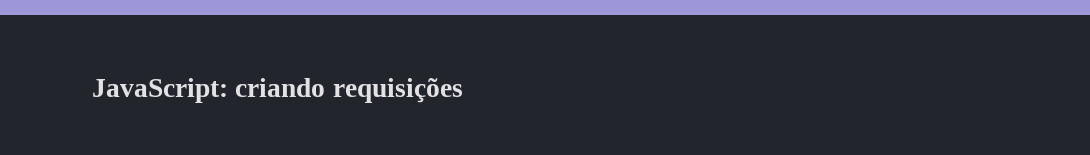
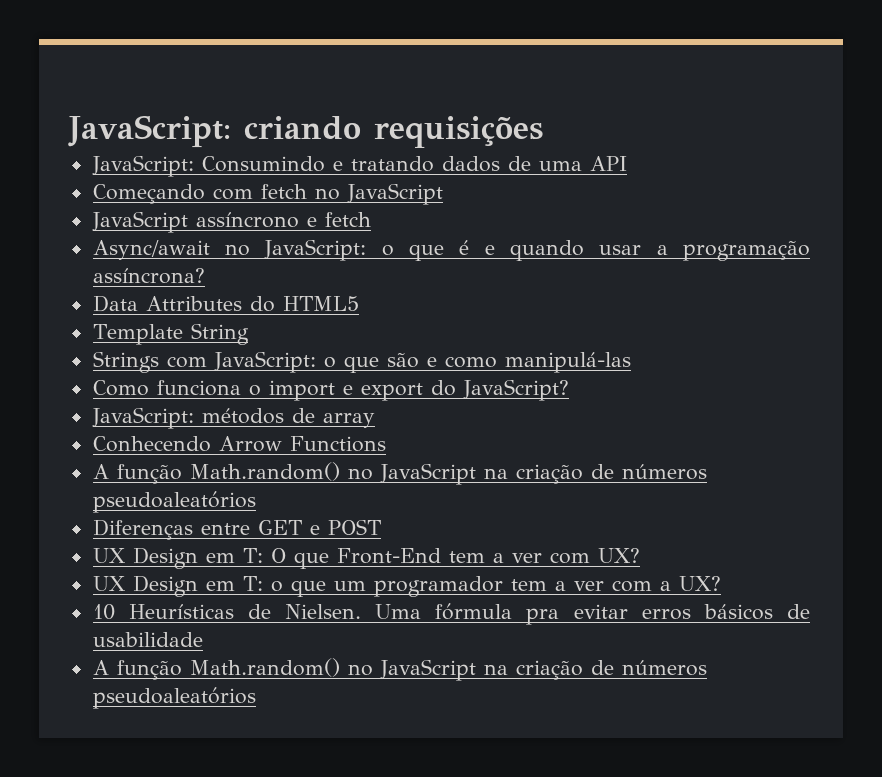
(463, 90) none -> [91,155,627,177] [92,183,443,205] [91,211,371,233] [92,239,810,261] [92,268,205,284] [92,295,359,312] [92,323,249,345] [92,351,631,373] [92,379,569,401] [91,407,375,429] [92,436,386,452] [92,462,707,485] [92,491,256,513] [92,519,381,540] [92,547,640,569] [92,575,721,597] [92,603,810,625] [92,632,203,647] [92,658,707,681] [92,687,256,709] // JavaScript: Consumindo e tratando dados de uma API // Começando com fetch no JavaScript // JavaScript assíncrono e fetch // Async/await no JavaScript: o que é e quando usar a programação assíncrona? // Data Attributes do HTML5 // Template String // Strings com JavaScript: o que são e como manipulá-las // Como funciona o import e export do JavaScript? // JavaScript: métodos de array // Conhecendo Arrow Functions // A função Math.random() no JavaScript na criação de números pseudoaleatórios // Diferenças entre GET e POST // UX Design em T: O que Front-End tem a ver com UX? // UX Design em T: o que um programador tem a ver com a UX? // 10 Heurísticas de Nielsen. Uma fórmula pra evitar erros básicos de usabilidade // A função Math.random() no JavaScript na criação de números pseudoaleatórios

